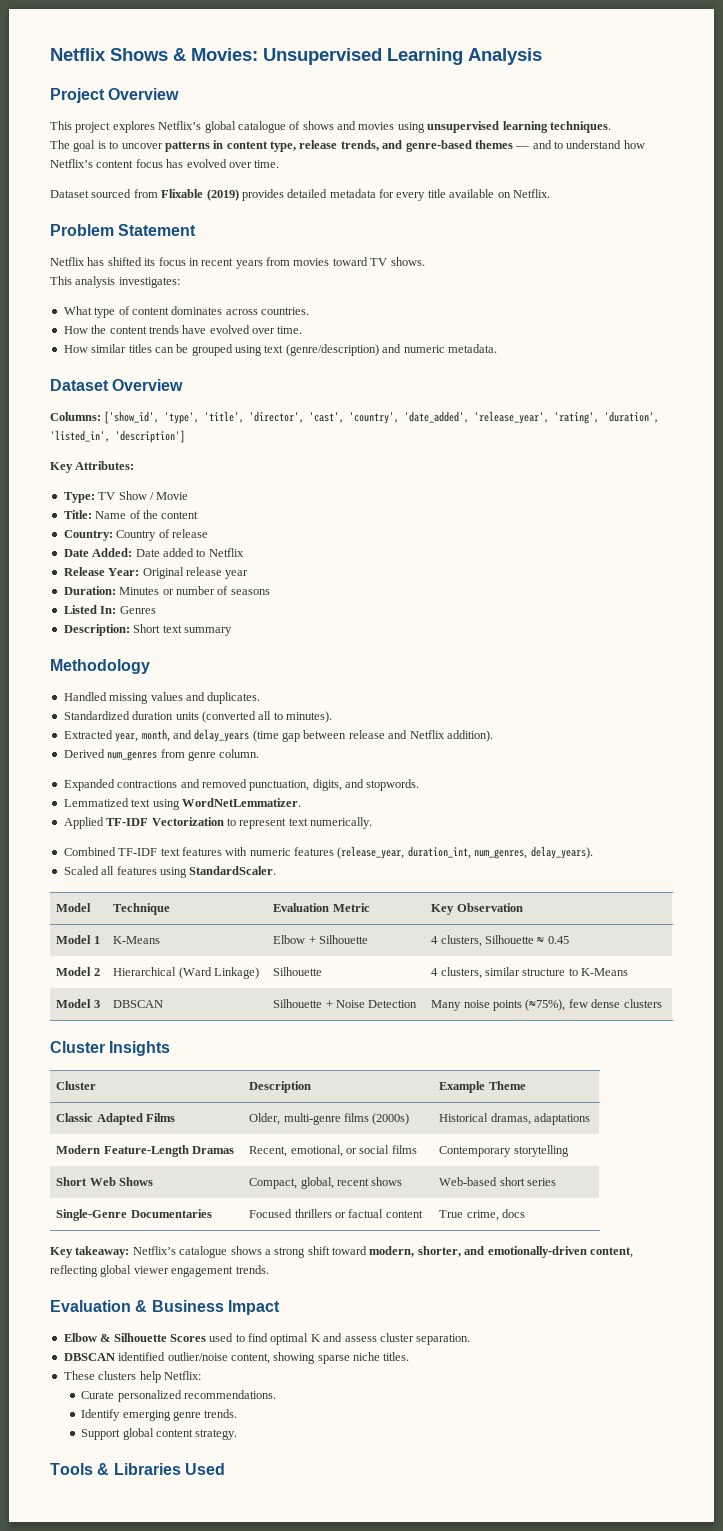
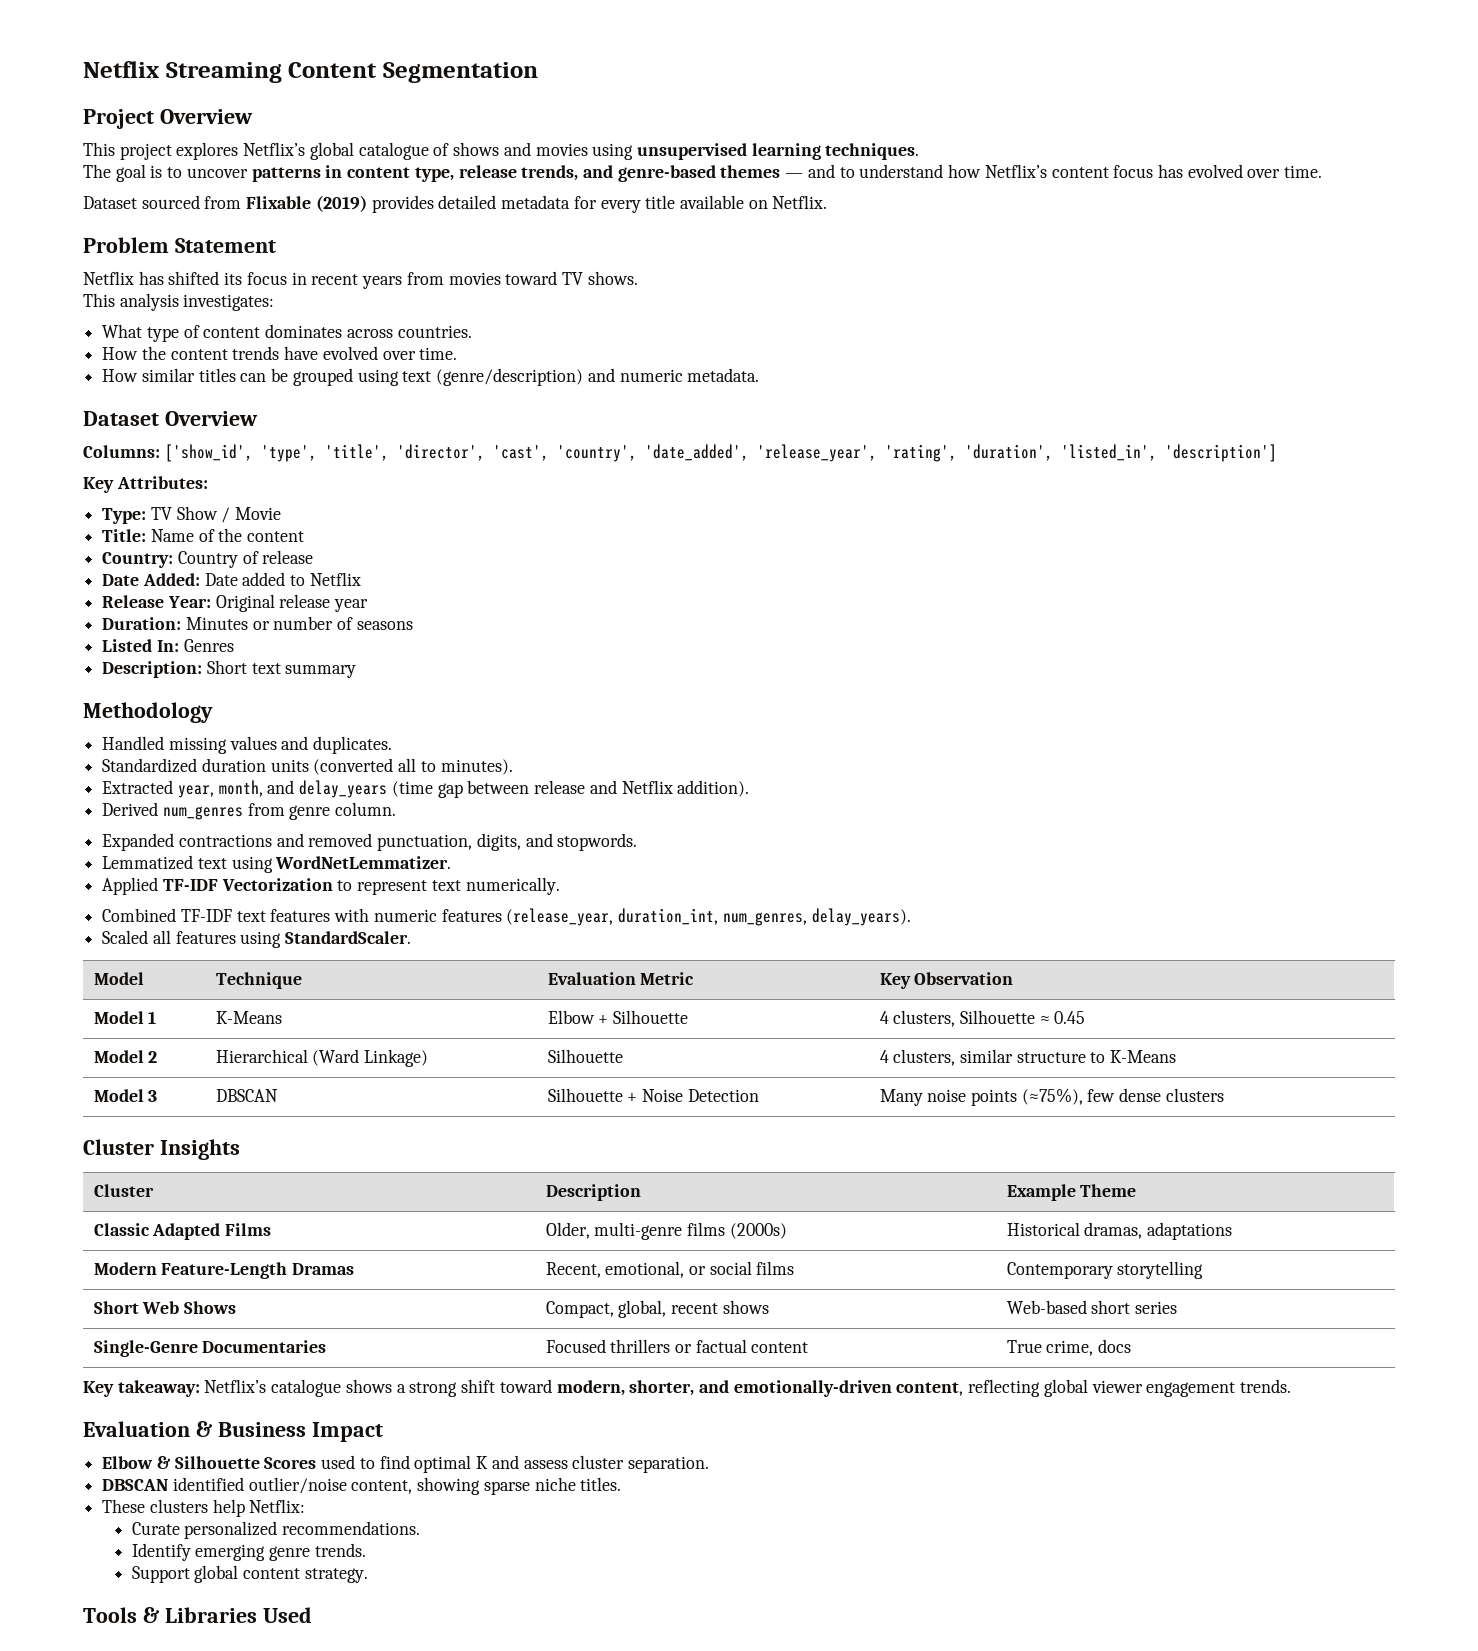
[50,48,542,65] Netflix Shows & Movies: Unsupervised Learning Analysis -> [83,61,538,83] Netflix Streaming Content Segmentation

